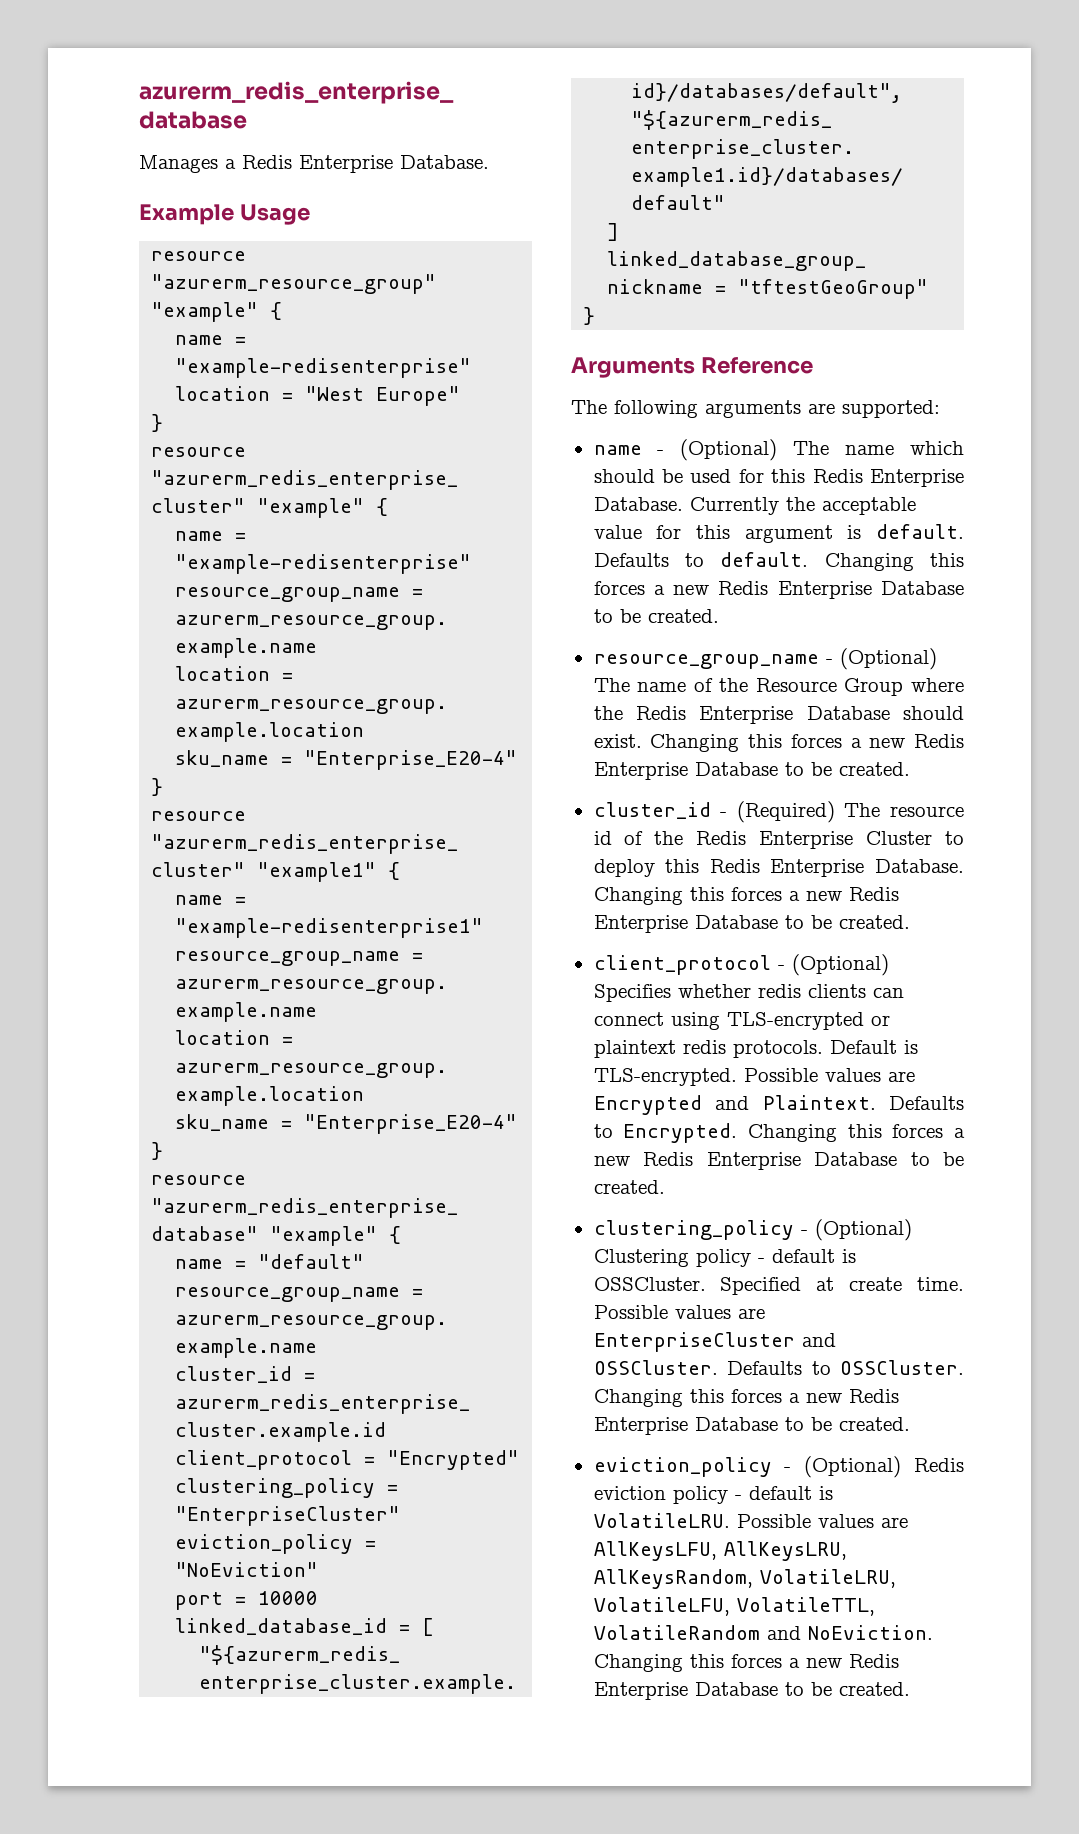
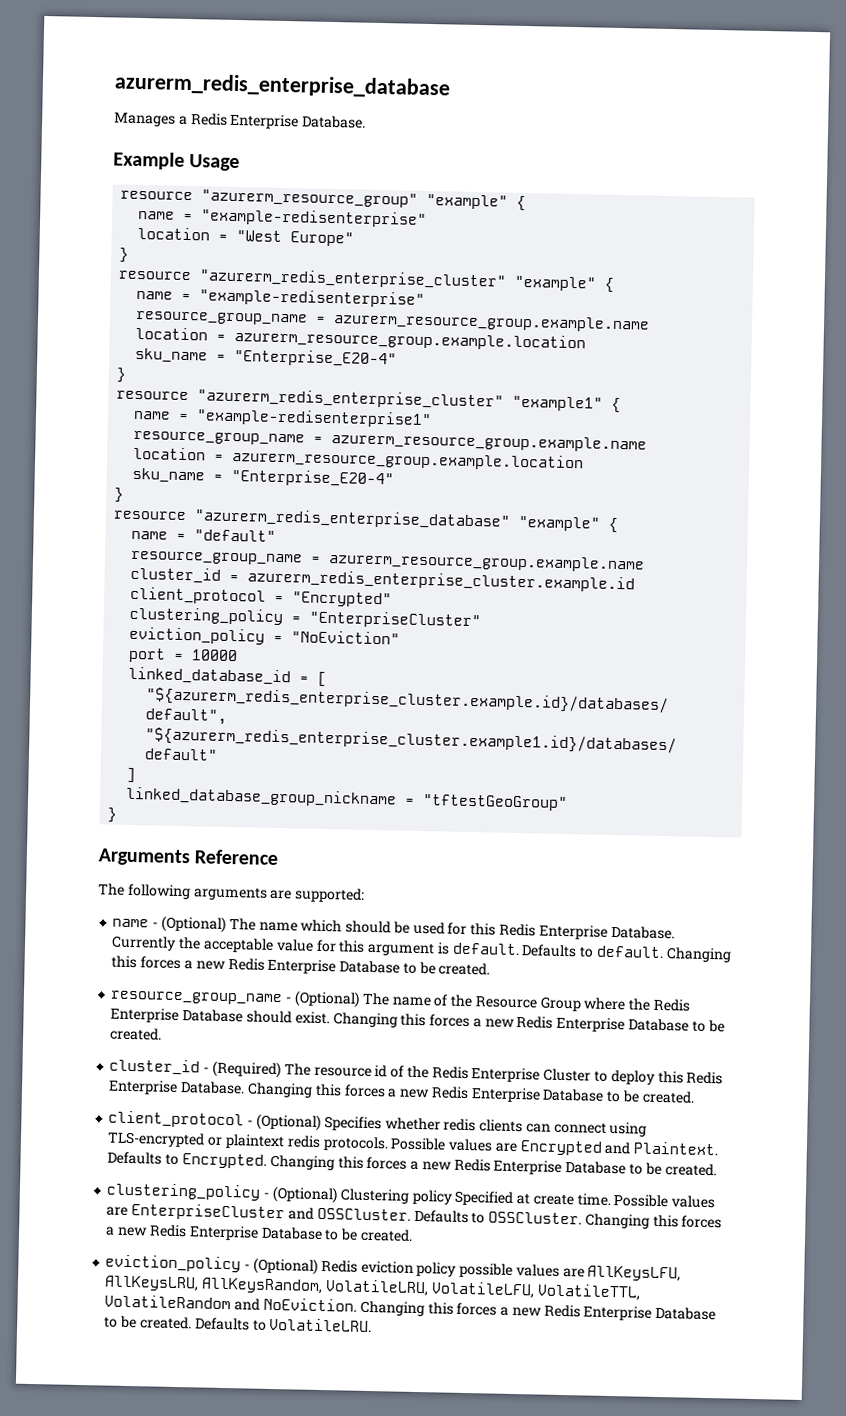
[829,1040,918,1054] [593,1068,737,1086] Default is TLS-encrypted. -> (389, 1144) none
[757,1249,856,1263] [593,1277,706,1291] - default is OSSCluster. -> (452, 1197) none
[734,1486,833,1500] [593,1513,811,1528] - default is VolatileLRU. Possible -> [459,1262,514,1278] possible
(910, 1689) none -> [194,1317,373,1333] Defaults to VolatileLRU.

